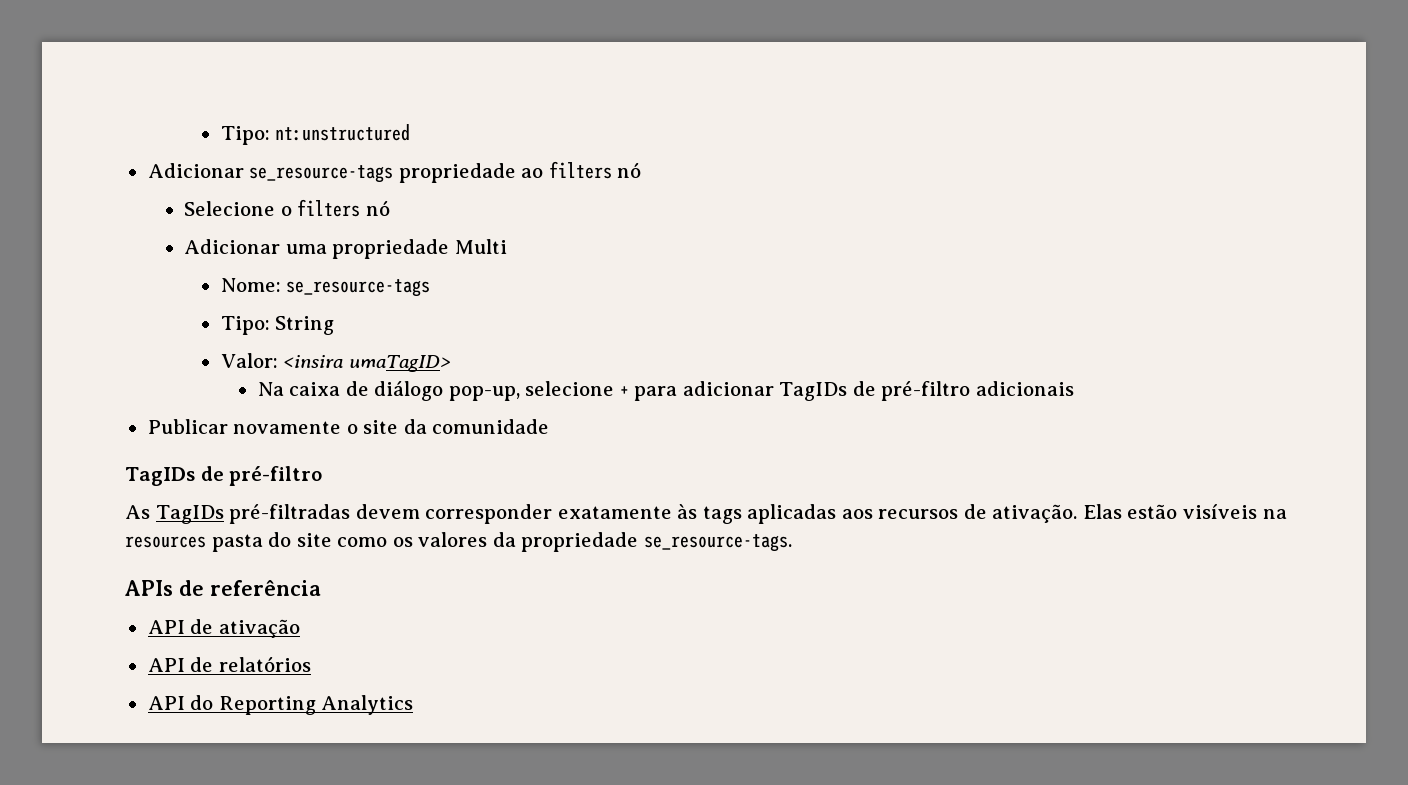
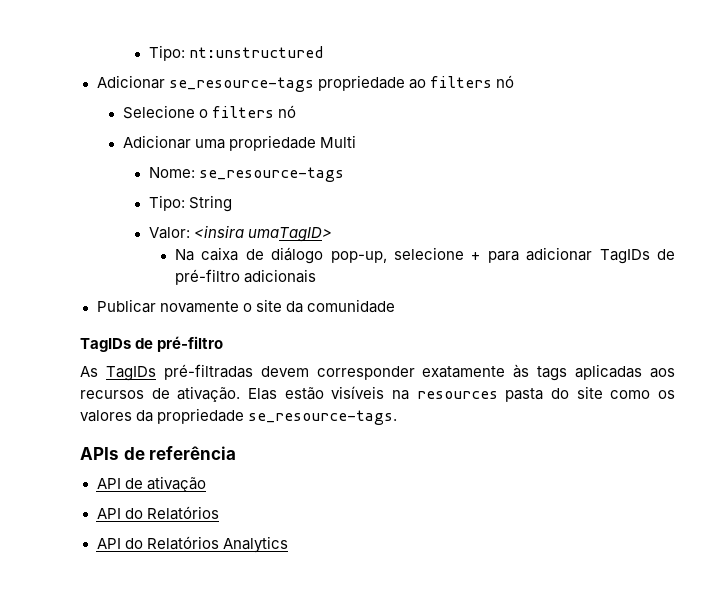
[190,656,311,672] [147,695,316,715] de relatórios // API do Reporting -> [124,506,219,520] [96,536,219,550] do Relatórios // API do Relatórios

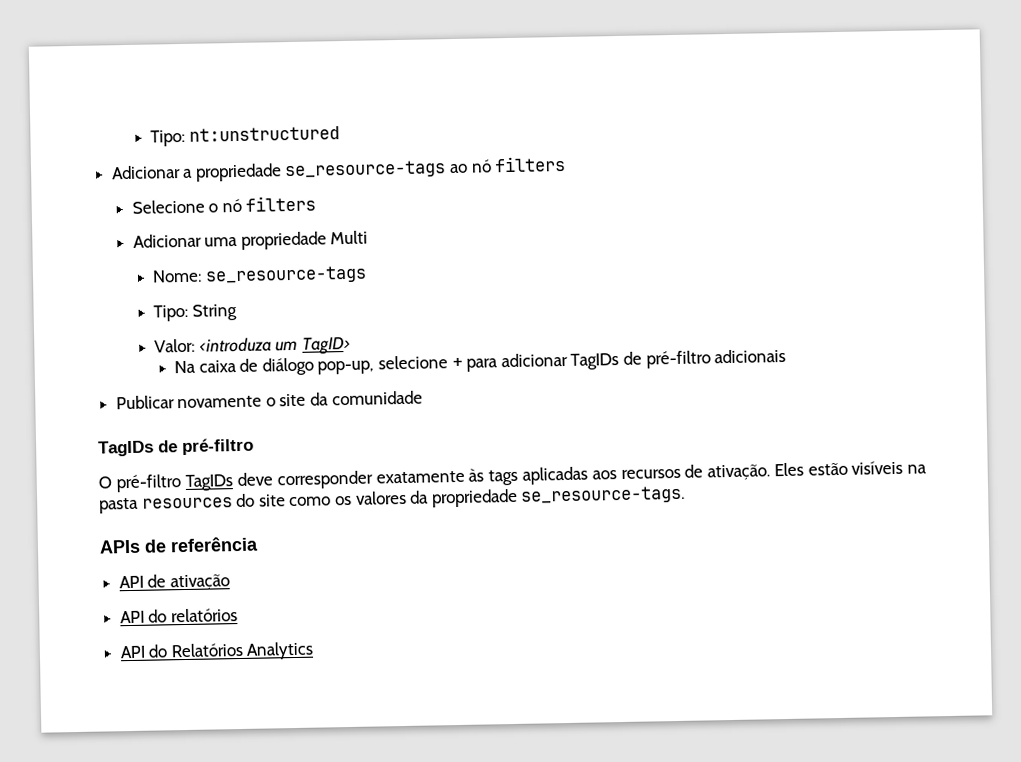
[168,75,514,92] se_resource-tags propriedade ao filters nó -> [183,155,567,182] a propriedade se_resource-tags ao nó filters
[211,105,296,118] filters nó -> [221,195,317,213] nó filters
[193,225,332,242] <insira umaTagID> -> [198,336,352,355] <introduza um TagID>
[80,364,309,381] As TagIDs pré-filtradas devem -> [98,472,274,493] O pré-filtro TagIDs deve
[248,388,277,400] Elas -> [773,462,804,477] Eles
[416,388,544,402] resources pasta -> [99,497,233,514] pasta resources
[146,506,219,520] Relatórios -> [170,608,238,623] relatórios

